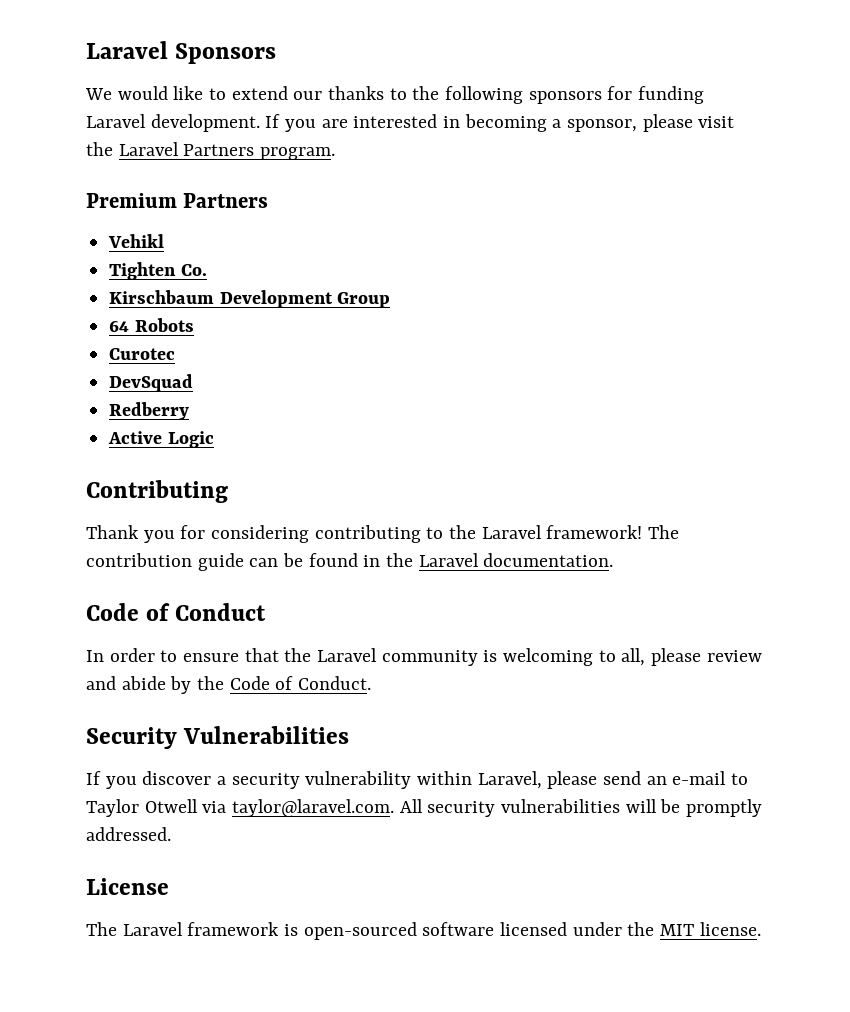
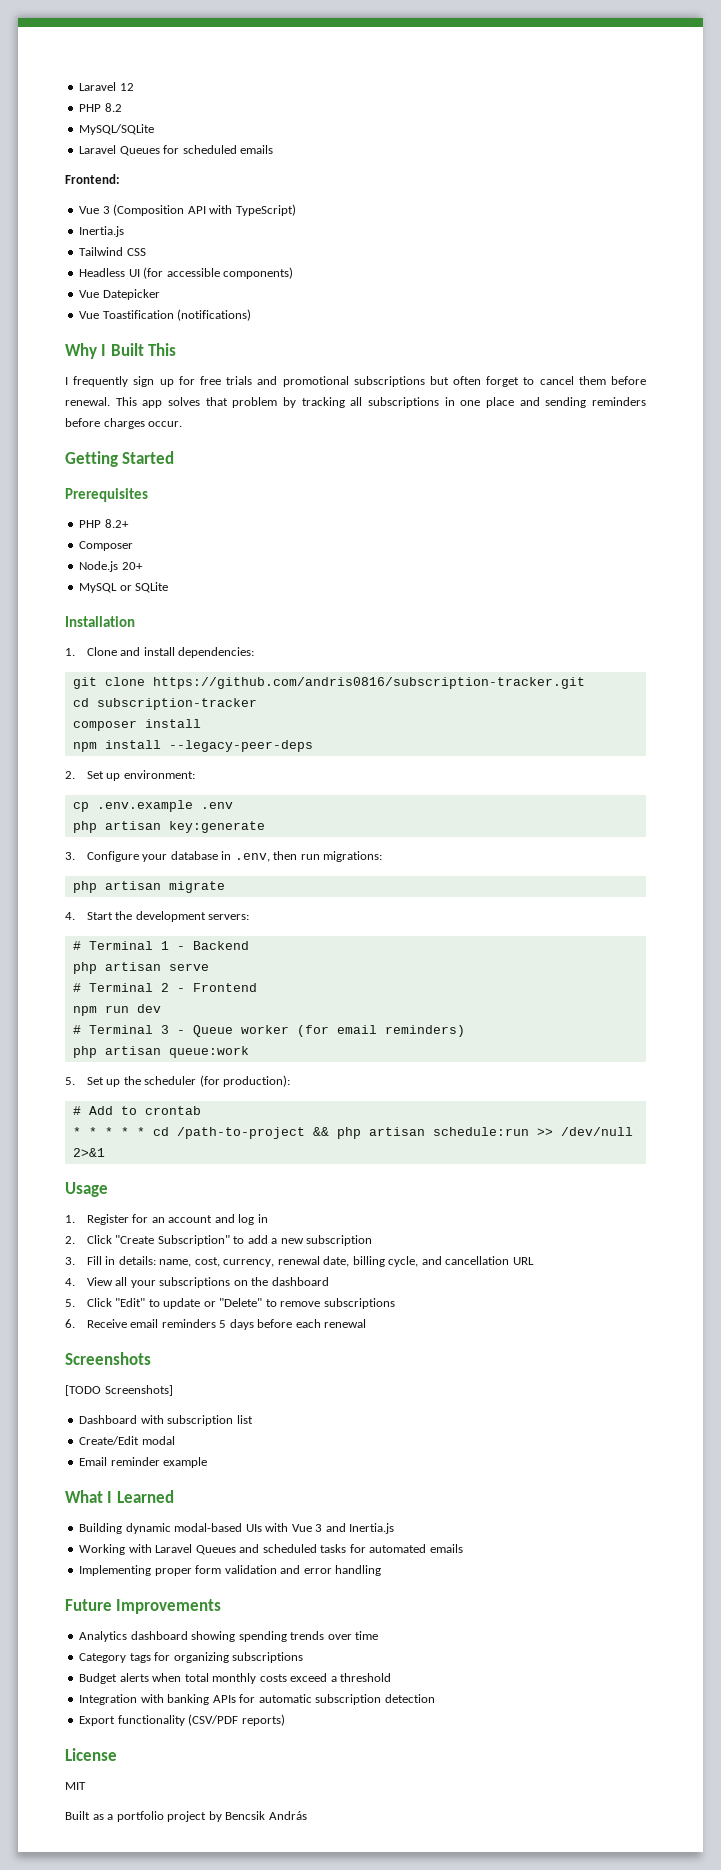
[86,41,277,64] [85,86,705,104] [86,114,735,132] [86,142,336,160] [86,193,269,208] [108,234,165,248] [109,262,207,280] [109,290,391,308] [109,318,194,332] [109,348,176,360] [109,374,194,392] [109,402,190,420] [108,431,214,448] [86,480,228,503] [86,525,680,543] [86,553,614,571] [86,603,267,621] [86,648,762,666] [86,676,372,694] [86,726,350,749] [86,771,749,789] [86,799,763,817] [86,827,171,841] [86,878,169,895] [86,922,761,940] Laravel Sponsors // We would like to extend our thanks to the following sponsors for funding Laravel development. If you are interested in becoming a sponsor, please visit the Laravel Partners program. // Premium Partners // Vehikl // Tighten Co. // Kirschbaum Development Group // 64 Robots // Curotec // DevSquad // Redberry // Active Logic // Contributing // Thank you for considering contributing to the Laravel framework! The contribution guide can be found in the Laravel documentation. // Code of Conduct // In order to ensure that the Laravel community is welcoming to all, please review and abide by the Code of Conduct. // Security Vulnerabilities // If you discover a security vulnerability within Laravel, please send an e-mail to Taylor Otwell via taylor@laravel.com. All security vulnerabilities will be promptly addressed. // License // The Laravel framework is open-sourced software licensed under the MIT license. -> [79,82,134,91] [79,103,122,112] [79,124,155,135] [79,145,274,156] [65,174,120,184] [79,204,296,216] [79,226,125,237] [79,247,146,256] [79,267,294,279] [79,289,160,300] [79,309,252,321] [65,343,177,359] [65,376,646,387] [65,397,647,408] [65,418,183,429] [65,451,175,467] [65,488,148,502] [79,519,129,528] [79,541,134,551] [79,561,143,572] [79,582,169,593] [65,616,135,627] [65,647,255,658] [72,677,585,689] [72,698,257,710] [72,719,201,731] [72,740,313,752] [65,770,195,781] [72,800,233,812] [72,821,265,833] [65,851,383,862] [72,881,225,893] [65,911,250,922] [72,941,249,950] [72,962,209,974] [72,983,257,992] [72,1004,161,1016] [72,1025,465,1037] [72,1046,249,1058] [65,1075,291,1087] [72,1106,201,1115] [72,1127,633,1139] [72,1148,105,1157] [65,1182,108,1197] [65,1214,268,1225] [65,1235,373,1246] [65,1256,534,1267] [65,1277,329,1288] [65,1298,395,1309] [65,1319,367,1330] [65,1352,151,1365] [65,1385,173,1396] [79,1415,253,1426] [79,1436,175,1445] [79,1457,208,1468] [65,1490,174,1503] [79,1523,395,1534] [79,1544,463,1555] [79,1565,382,1576] [65,1599,222,1614] [79,1631,379,1642] [79,1652,304,1663] [79,1673,392,1684] [79,1694,435,1705] [79,1714,285,1726] [65,1748,117,1761] [65,1782,86,1790] [65,1811,307,1822] Laravel 12 // PHP 8.2 // MySQL/SQLite // Laravel Queues for scheduled emails // Frontend: // Vue 3 (Composition API with TypeScript) // Inertia.js // Tailwind CSS // Headless UI (for accessible components) // Vue Datepicker // Vue Toastification (notifications) // Why I Built This // I frequently sign up for free trials and promotional subscriptions but often forget to cancel them before renewal. This app solves that problem by tracking all subscriptions in one place and sending reminders before charges occur. // Getting Started // Prerequisites // PHP 8.2+ // Composer // Node.js 20+ // MySQL or SQLite // Installation // 1. Clone and install dependencies: // git clone https://github.com/andris0816/subscription-tracker.git // cd subscription-tracker // composer install // npm install --legacy-peer-deps // 2. Set up environment: // cp .env.example .env // php artisan key:generate // 3. Configure your database in .env, then run migrations: // php artisan migrate // 4. Start the development servers: // # Terminal 1 - Backend // php artisan serve // # Terminal 2 - Frontend // npm run dev // # Terminal 3 - Queue worker (for email reminders) // php artisan queue:work // 5. Set up the scheduler (for production): // # Add to crontab // * * * * * cd /path-to-project && php artisan schedule:run >> /dev/null 2>&1 // Usage // 1. Register for an account and log in // 2. Click "Create Subscription" to add a new subscription // 3. Fill in details: name, cost, currency, renewal date, billing cycle, and cancellation URL // 4. View all your subscriptions on the dashboard // 5. Click "Edit" to update or "Delete" to remove subscriptions // 6. Receive email reminders 5 days before each renewal // Screenshots // [TODO Screenshots] // Dashboard with subscription list // Create/Edit modal // Email reminder example // What I Learned // Building dynamic modal-based UIs with Vue 3 and Inertia.js // Working with Laravel Queues and scheduled tasks for automated emails // Implementing proper form validation and error handling // Future Improvements // Analytics dashboard showing spending trends over time // Category tags for organizing subscriptions // Budget alerts when total monthly costs exceed a threshold // Integration with banking APIs for automatic subscription detection // Export functionality (CSV/PDF reports) // License // MIT // Built as a portfolio project by Bencsik András

